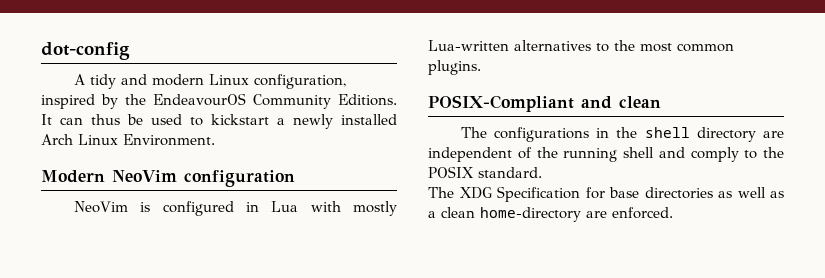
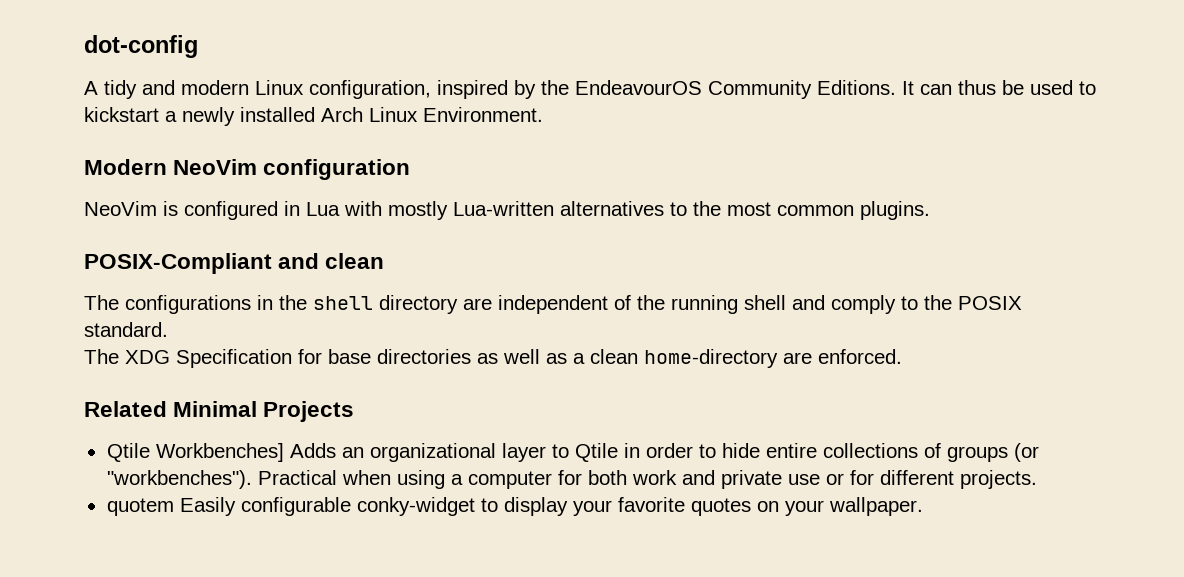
(673, 213) none -> [84,401,355,422] [106,443,1039,462] [106,470,1037,489] [106,497,923,516] // Related Minimal Projects // Qtile Workbenches] Adds an organizational layer to Qtile in order to hide entire collections of groups (or "workbenches"). Practical when using a computer for both work and private use or for different projects. // quotem Easily configurable conky-widget to display your favorite quotes on your wallpaper.

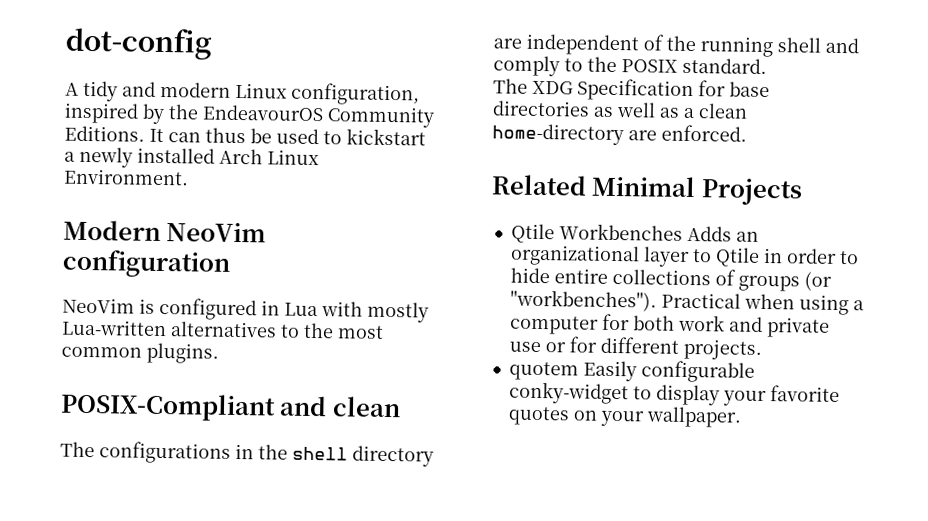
[155,443,284,462] Workbenches] -> [558,223,683,241] Workbenches

